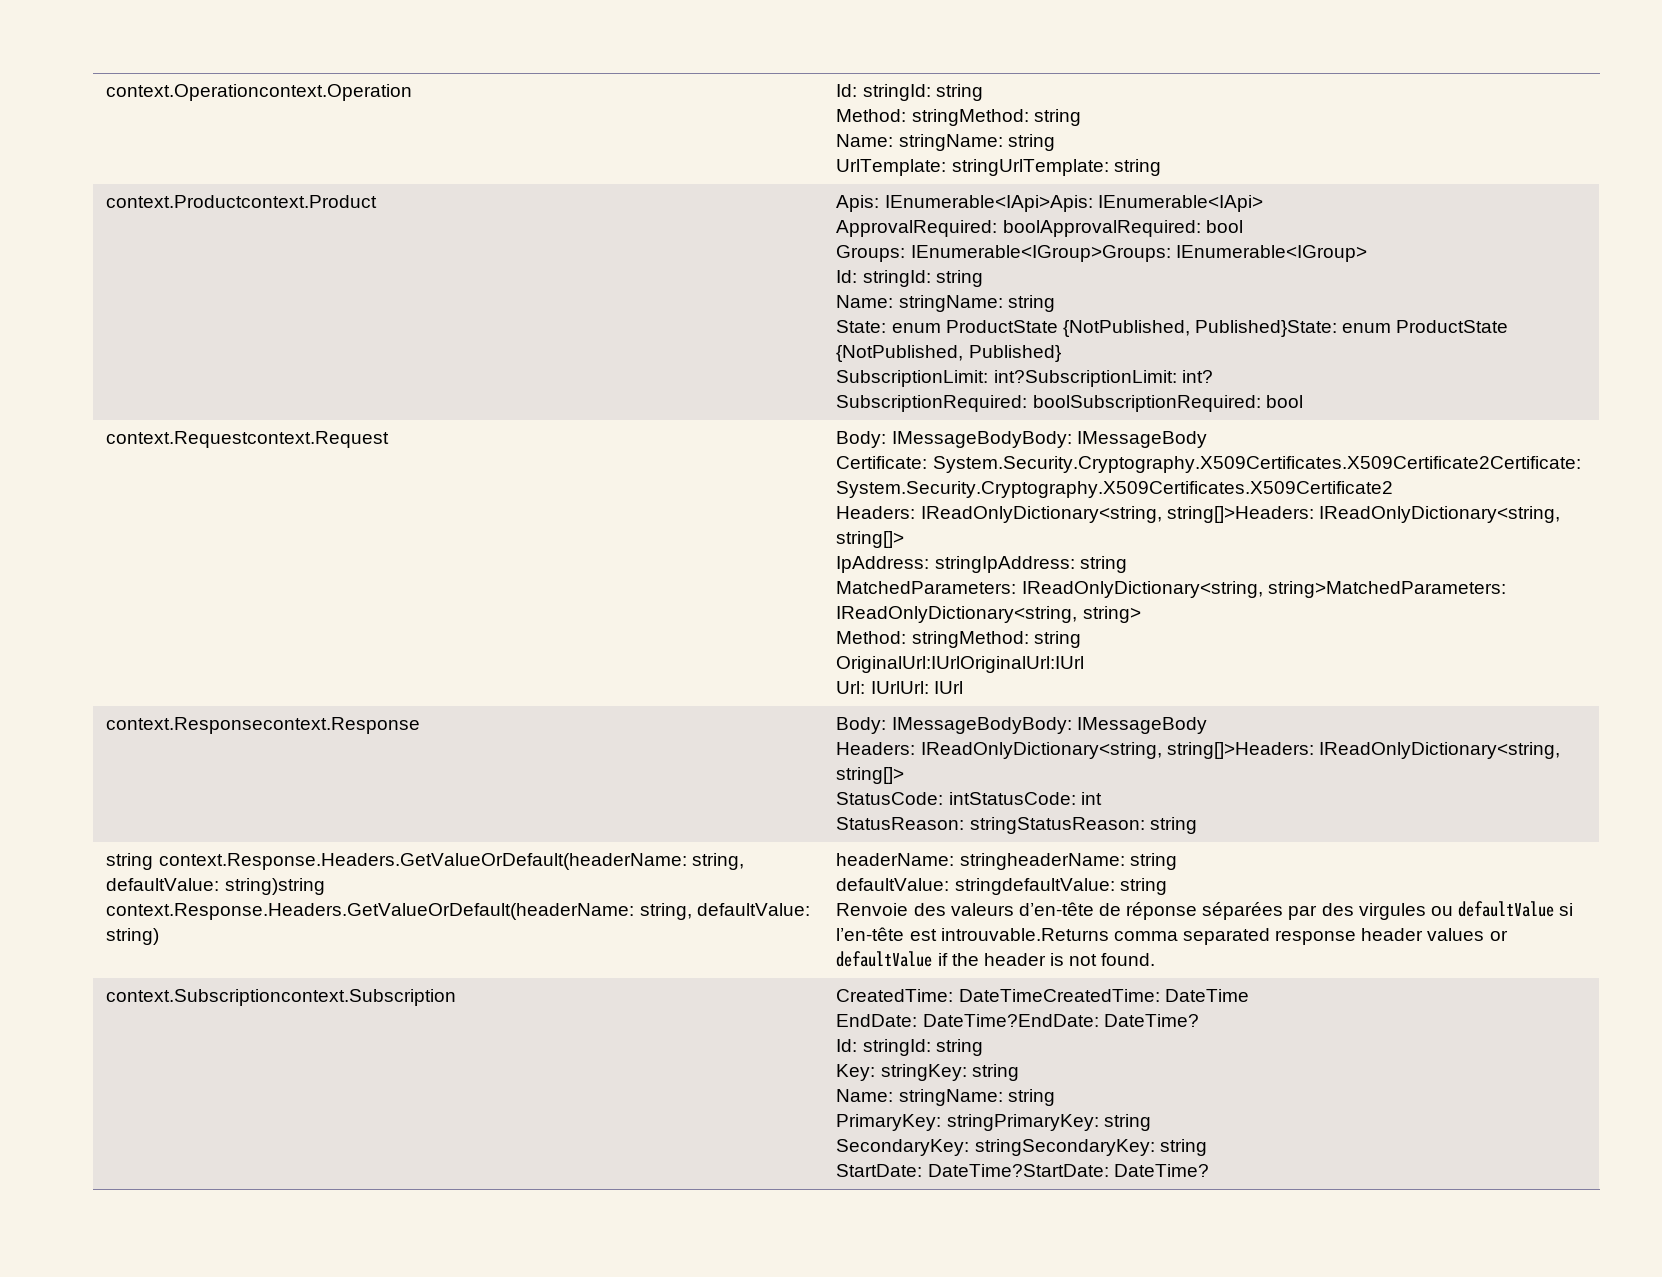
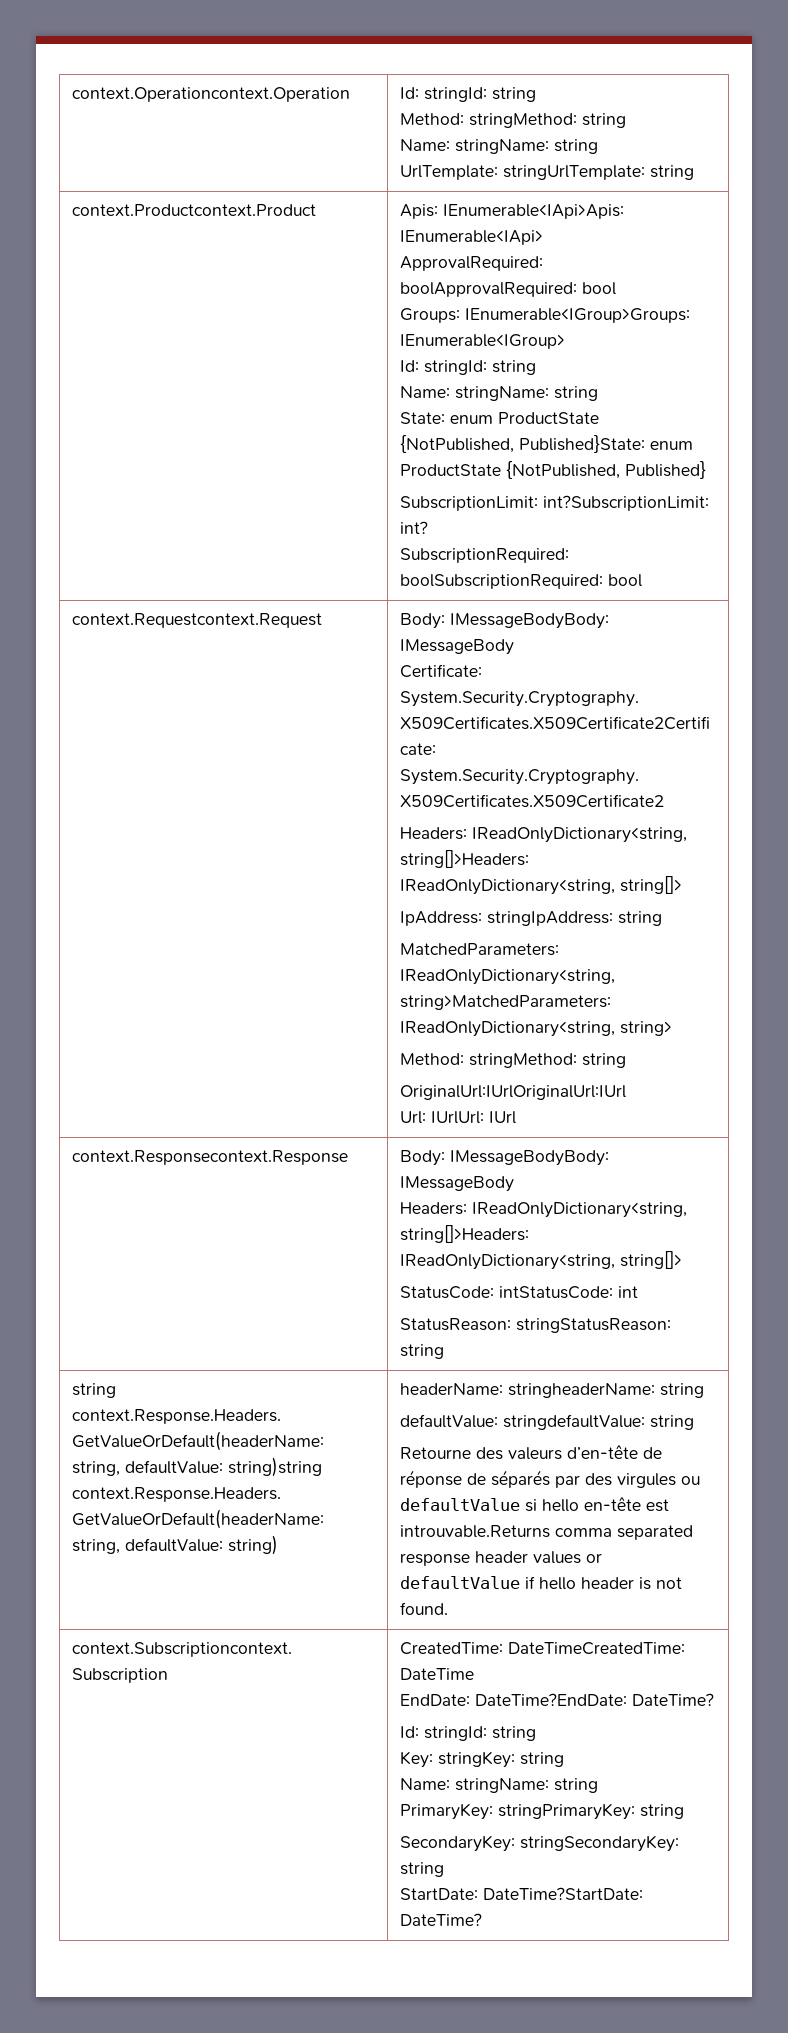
[836,903,909,916] Renvoie -> [399,1447,471,1459] Retourne
[1202,902,1284,920] séparées -> [466,1470,550,1488] de séparés
[836,927,905,941] l’en-tête -> [541,1497,641,1512] hello en-tête
[951,953,979,966] the -> [538,1577,576,1590] hello

